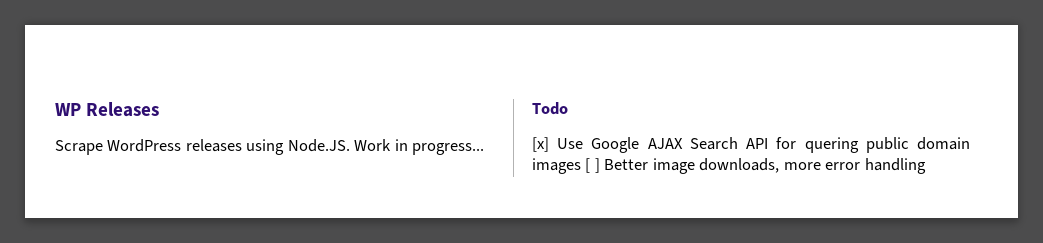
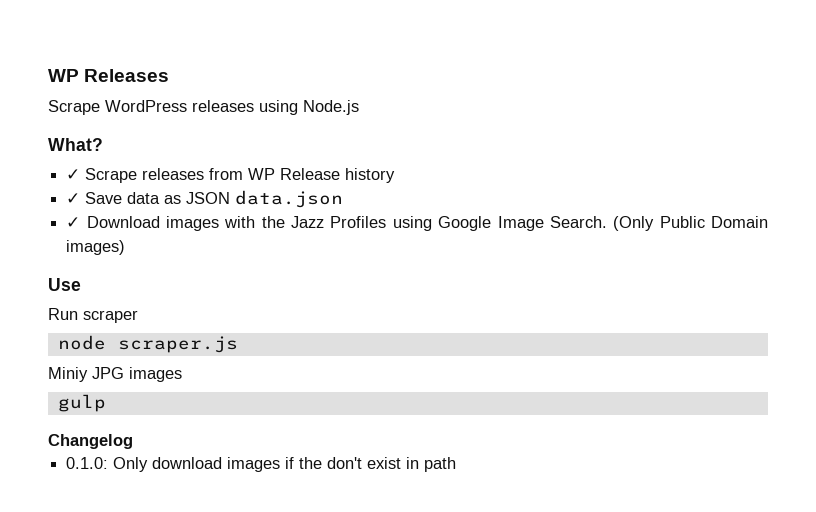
[287,139,485,155] [532,102,568,115] [532,137,970,153] [532,158,926,174] Node.JS. Work in progress... // Todo // [x] Use Google AJAX Search API for quering public domain images [ ] Better image downloads, more error handling -> [303,100,359,115] [48,138,103,151] [66,168,396,183] [66,190,344,208] [66,216,769,231] [66,240,126,255] [48,278,81,291] [48,308,138,323] [57,335,238,353] [48,367,182,382] [57,394,106,412] [48,434,133,449] [66,457,457,472] Node.js // What? // ✓ Scrape releases from WP Release history // ✓ Save data as JSON data.json // ✓ Download images with the Jazz Profiles using Google Image Search. (Only Public Domain images) // Use // Run scraper // node scraper.js // Miniy JPG images // gulp // Changelog // 0.1.0: Only download images if the don't exist in path

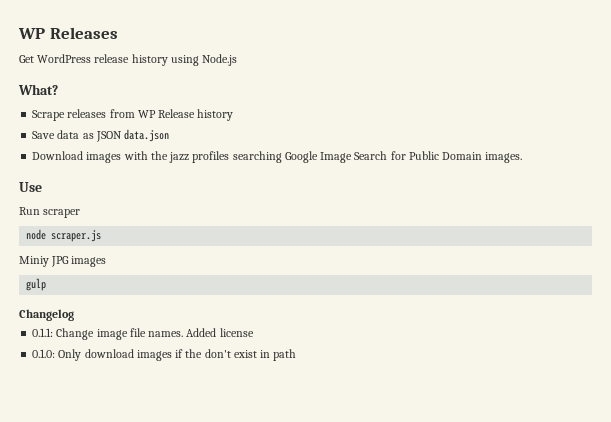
[48,100,254,115] Scrape WordPress releases -> [19,54,168,66] Get WordPress release history
[66,169,81,180] ✓ -> (58, 89) none
[66,193,81,204] ✓ -> (234, 115) none
[66,217,81,228] ✓ -> (170, 135) none
[291,216,655,231] Jazz Profiles using Google Image Search. (Only -> [169,151,406,163] jazz profiles searching Google Image Search for
[66,240,126,255] images) -> [485,152,523,163] images.
(133, 441) none -> [32,328,254,340] // 0.1.1: Change image file names. Added license

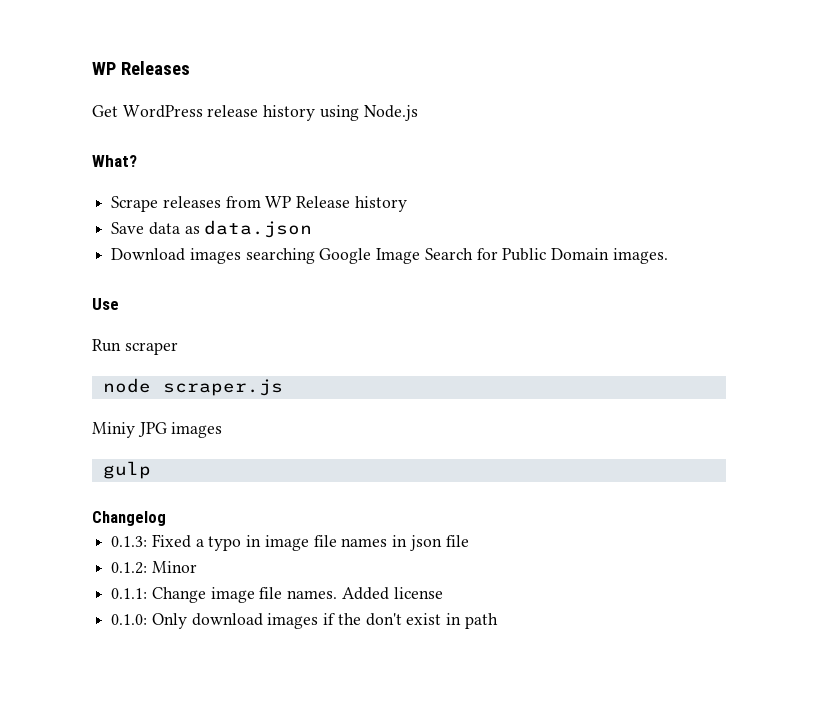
[95,131,122,142] JSON -> (200, 230) none
[123,151,230,163] with the jazz profiles -> (241, 256) none
(74, 315) none -> [111,534,469,551] [111,561,197,574] // 0.1.3: Fixed a typo in image file names in json file // 0.1.2: Minor

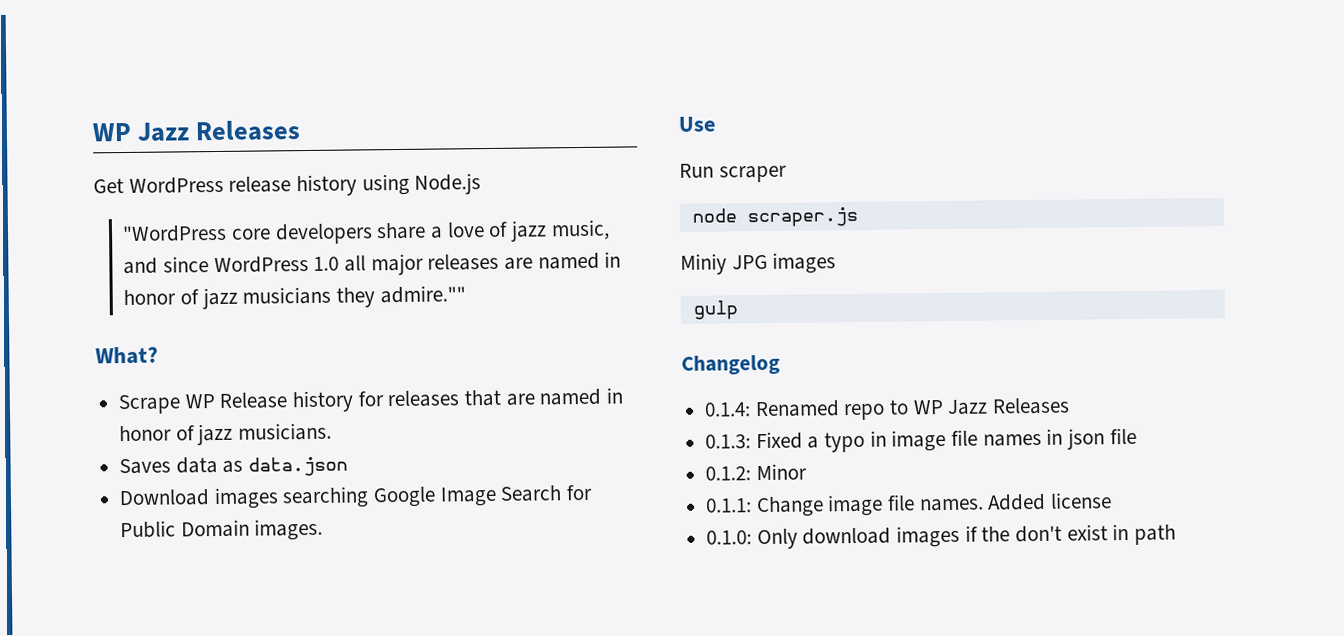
[92,62,116,75] WP -> [92,122,191,142] WP Jazz
(418, 113) none -> [122,219,610,245] [123,251,622,276] [123,285,466,310] // "WordPress core developers share a love of jazz music, and since WordPress 1.0 all major releases are named in honor of jazz musicians they admire.""
[162,196,261,208] releases from -> (182, 404) none
[111,222,145,234] // Save -> [357,387,624,408] [119,422,333,446] [119,458,172,475] for releases that are named in honor of jazz musicians. // Saves
(166, 518) none -> [704,397,1071,421] // 0.1.4: Renamed repo to WP Jazz Releases

